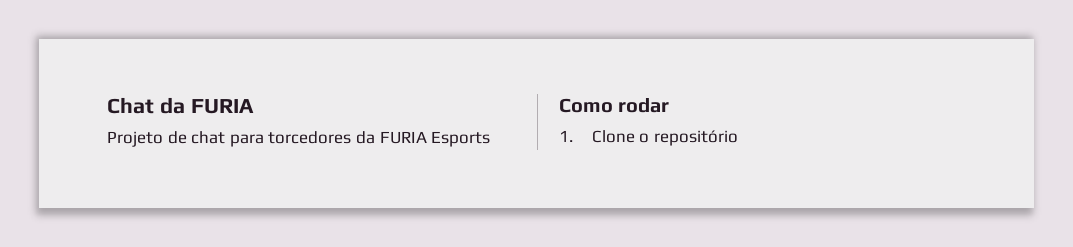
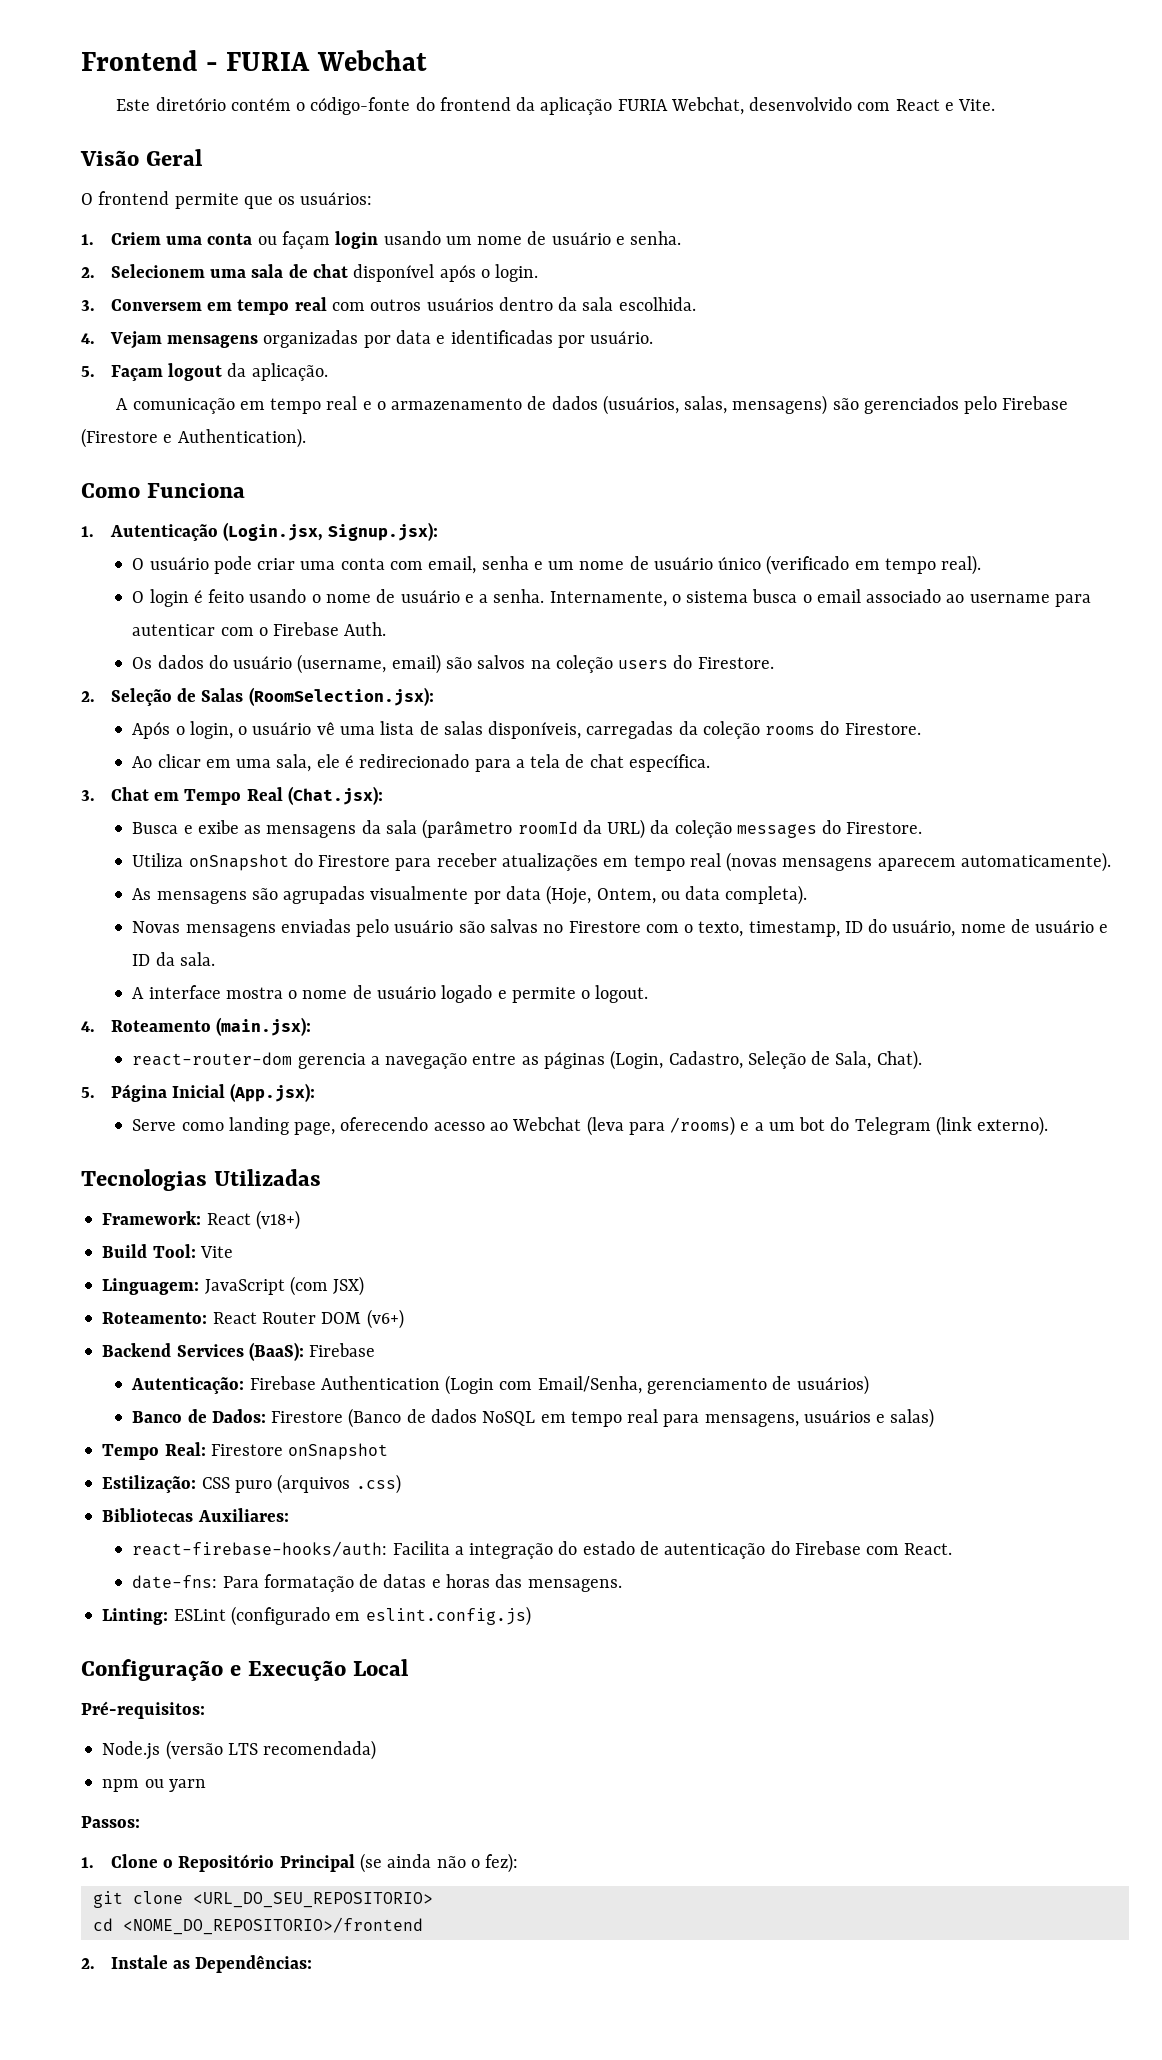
[107,97,254,114] [107,131,491,147] [559,98,670,113] [559,130,739,146] Chat da FURIA // Projeto de chat para torcedores da FURIA Esports // Como rodar // 1. Clone o repositório -> [81,50,427,71] [116,97,996,115] [80,149,203,166] [81,191,373,209] [81,231,682,249] [81,264,539,282] [81,297,696,315] [81,330,654,349] [81,363,328,381] [116,395,1069,415] [81,428,306,448] [81,483,246,498] [81,522,439,541] [132,555,982,575] [132,589,1091,607] [132,622,387,636] [132,654,774,674] [81,687,434,706] [132,721,921,739] [132,754,710,772] [81,786,384,805] [132,819,923,839] [132,852,1111,872] [132,885,808,905] [132,919,1109,937] [132,952,215,966] [132,985,649,1003] [81,1017,312,1036] [132,1050,922,1070] [81,1083,316,1102] [132,1116,1049,1136] [81,1169,322,1191] [102,1210,300,1230] [102,1244,233,1258] [102,1276,365,1296] [102,1309,404,1329] [102,1342,376,1361] [131,1375,869,1395] [132,1408,935,1428] [102,1442,389,1460] [102,1474,401,1494] [102,1508,289,1522] [132,1541,953,1559] [132,1574,622,1592] [102,1606,531,1626] [81,1659,409,1681] [81,1701,205,1719] [102,1740,377,1760] [102,1779,206,1792] [81,1816,140,1828] [81,1853,519,1873] [92,1891,433,1908] [92,1917,423,1935] [81,1955,313,1973] Frontend - FURIA Webchat // Este diretório contém o código-fonte do frontend da aplicação FURIA Webchat, desenvolvido com React e Vite. // Visão Geral // O frontend permite que os usuários: // 1. Criem uma conta ou façam login usando um nome de usuário e senha. // 2. Selecionem uma sala de chat disponível após o login. // 3. Conversem em tempo real com outros usuários dentro da sala escolhida. // 4. Vejam mensagens organizadas por data e identificadas por usuário. // 5. Façam logout da aplicação. // A comunicação em tempo real e o armazenamento de dados (usuários, salas, mensagens) são gerenciados pelo Firebase (Firestore e Authentication). // Como Funciona // 1. Autenticação (Login.jsx, Signup.jsx): // O usuário pode criar uma conta com email, senha e um nome de usuário único (verificado em tempo real). // O login é feito usando o nome de usuário e a senha. Internamente, o sistema busca o email associado ao username para autenticar com o Firebase Auth. // Os dados do usuário (username, email) são salvos na coleção users do Firestore. // 2. Seleção de Salas (RoomSelection.jsx): // Após o login, o usuário vê uma lista de salas disponíveis, carregadas da coleção rooms do Firestore. // Ao clicar em uma sala, ele é redirecionado para a tela de chat específica. // 3. Chat em Tempo Real (Chat.jsx): // Busca e exibe as mensagens da sala (parâmetro roomId da URL) da coleção messages do Firestore. // Utiliza onSnapshot do Firestore para receber atualizações em tempo real (novas mensagens aparecem automaticamente). // As mensagens são agrupadas visualmente por data (Hoje, Ontem, ou data completa). // Novas mensagens enviadas pelo usuário são salvas no Firestore com o texto, timestamp, ID do usuário, nome de usuário e ID da sala. // A interface mostra o nome de usuário logado e permite o logout. // 4. Roteamento (main.jsx): // react-router-dom gerencia a navegação entre as páginas (Login, Cadastro, Seleção de Sala, Chat). // 5. Página Inicial (App.jsx): // Serve como landing page, oferecendo acesso ao Webchat (leva para /rooms) e a um bot do Telegram (link externo). // Tecnologias Utilizadas // Framework: React (v18+) // Build Tool: Vite // Linguagem: JavaScript (com JSX) // Roteamento: React Router DOM (v6+) // Backend Services (BaaS): Firebase // Autenticação: Firebase Authentication (Login com Email/Senha, gerenciamento de usuários) // Banco de Dados: Firestore (Banco de dados NoSQL em tempo real para mensagens, usuários e salas) // Tempo Real: Firestore onSnapshot // Estilização: CSS puro (arquivos .css) // Bibliotecas Auxiliares: // react-firebase-hooks/auth: Facilita a integração do estado de autenticação do Firebase com React. // date-fns: Para formatação de datas e horas das mensagens. // Linting: ESLint (configurado em eslint.config.js) // Configuração e Execução Local // Pré-requisitos: // Node.js (versão LTS recomendada) // npm ou yarn // Passos: // 1. Clone o Repositório Principal (se ainda não o fez): // git clone <URL_DO_SEU_REPOSITORIO> // cd <NOME_DO_REPOSITORIO>/frontend // 2. Instale as Dependências:

